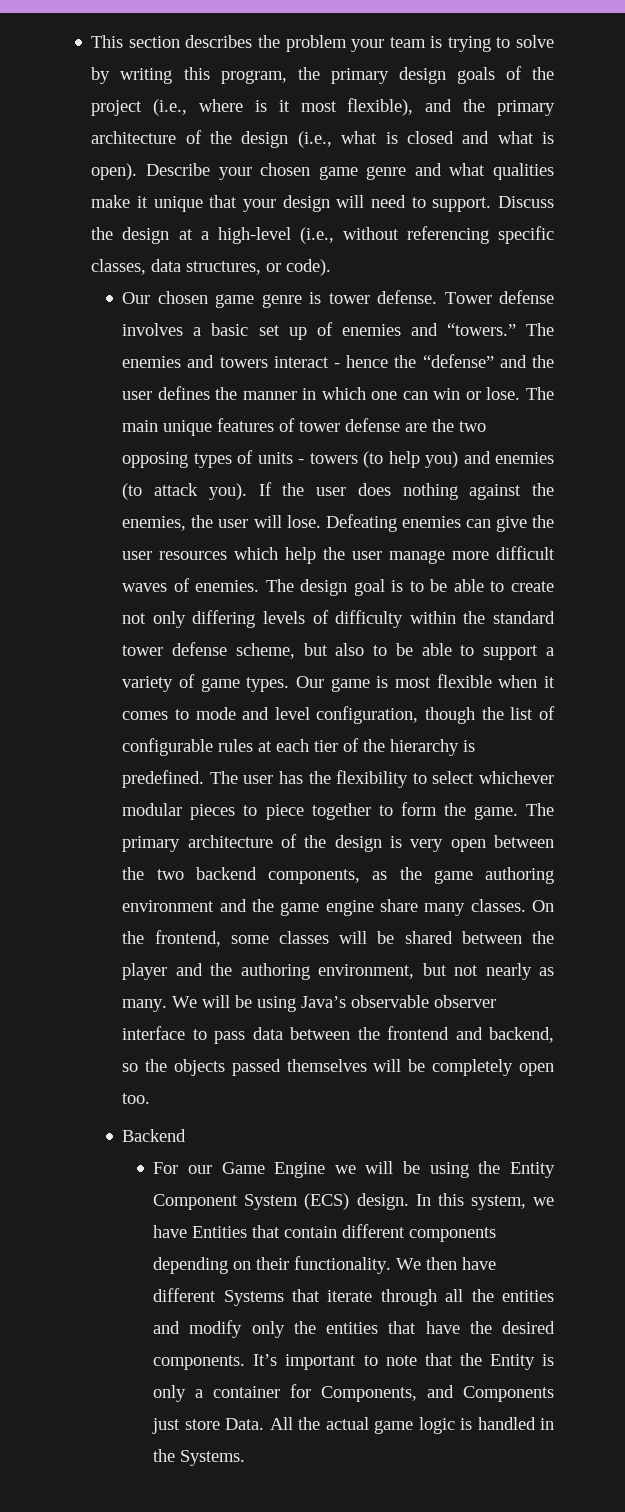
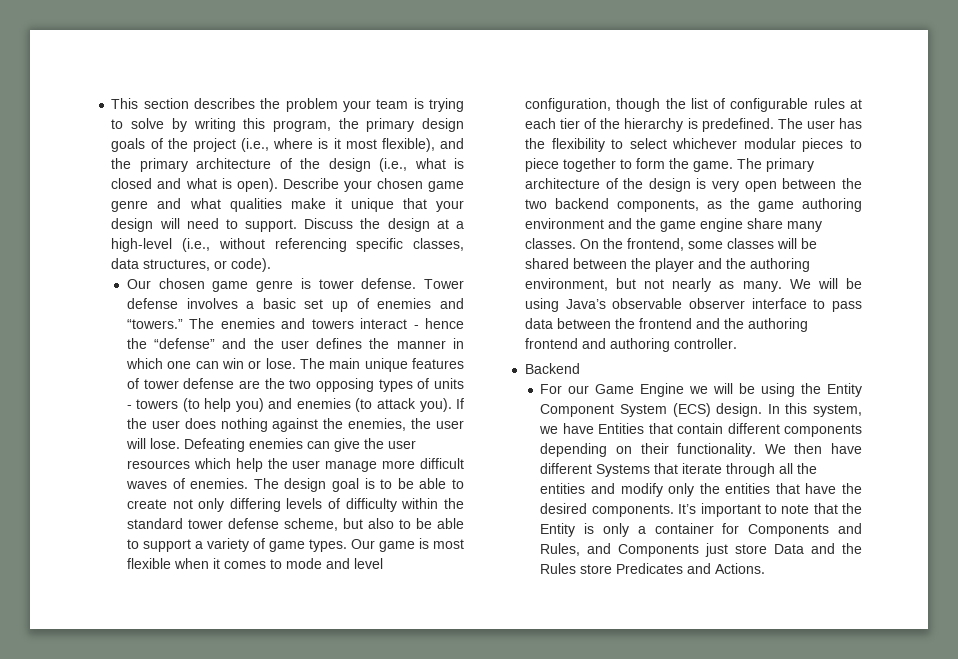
[489,1027,554,1043] [122,1059,554,1076] [122,1093,151,1104] backend, so the objects passed themselves will be completely open too. -> [723,318,808,332] [524,338,737,352] the authoring frontend and authoring controller.
[321,1386,418,1402] Components, -> [748,523,862,537] [540,543,581,556] Components and Rules,
[225,1417,554,1434] [153,1449,246,1466] Data. All the actual game logic is handled in the Systems. -> [774,543,862,554] [540,563,766,574] Data and the Rules store Predicates and Actions.

